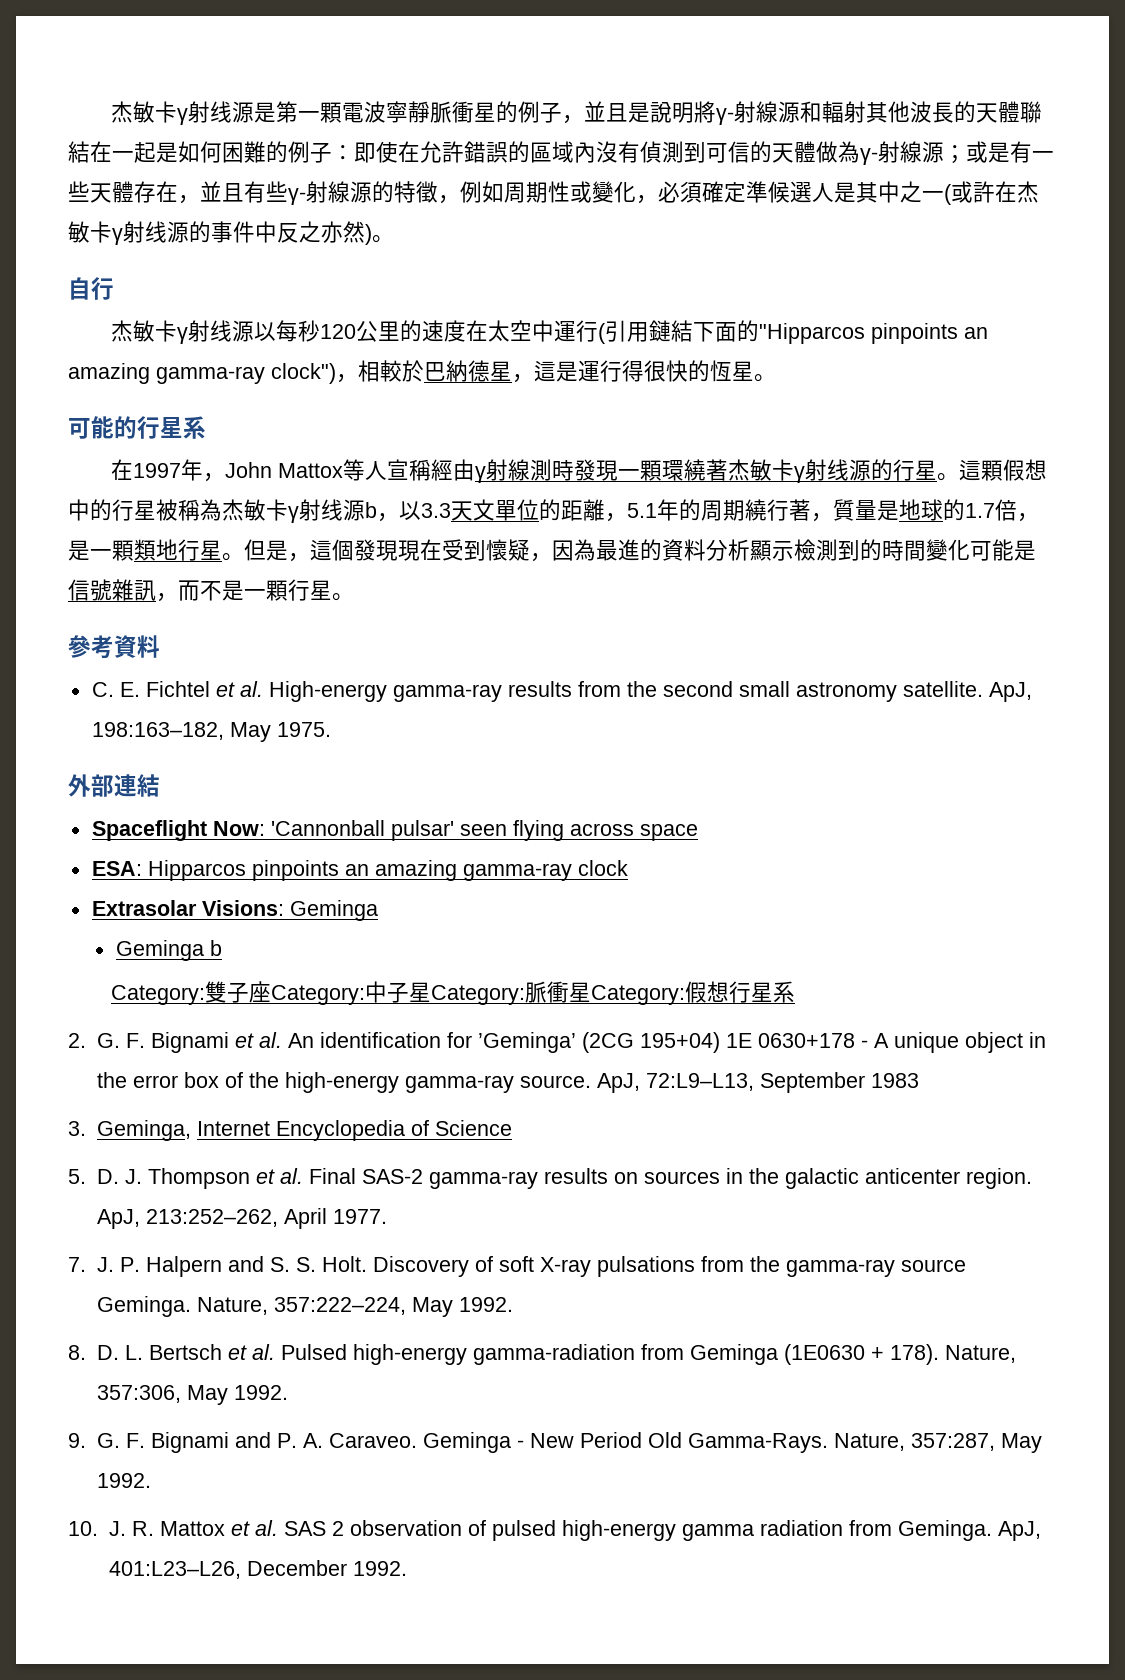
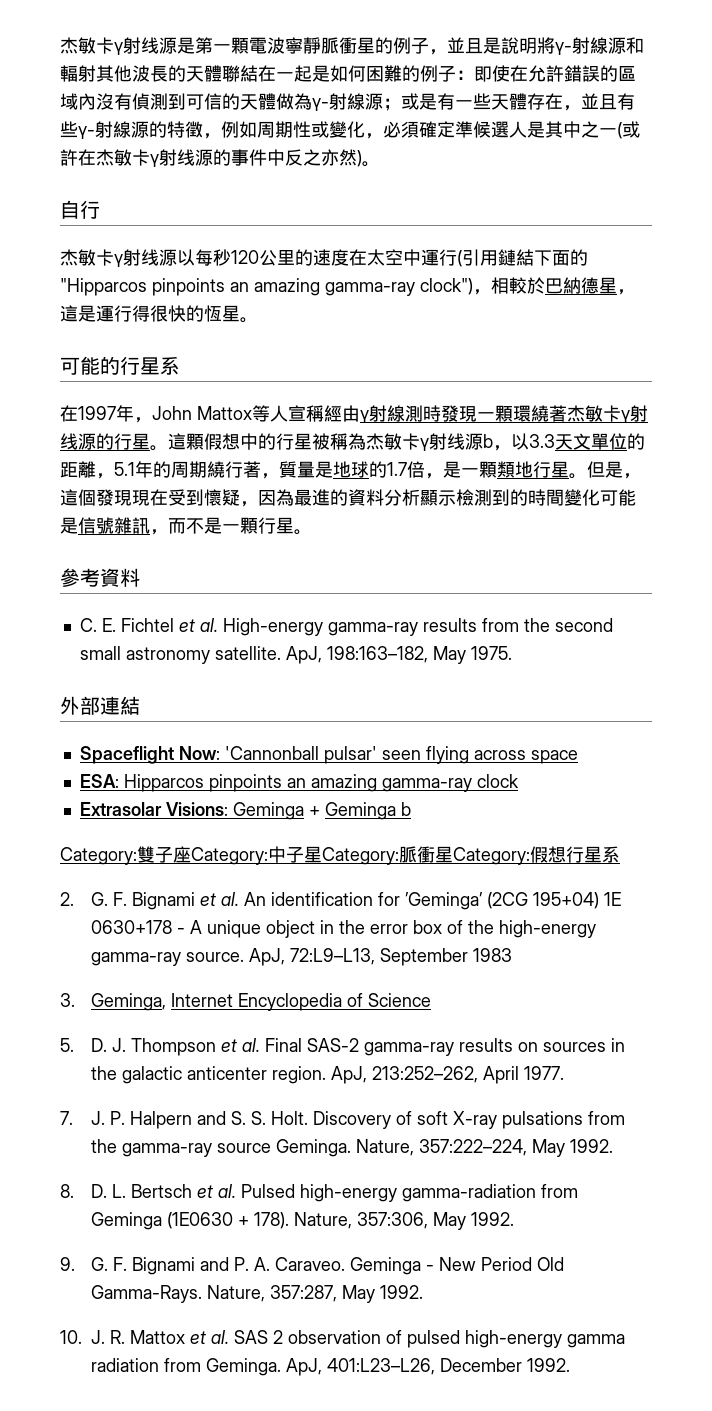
(378, 910) // -> [308,806,320,816] +

